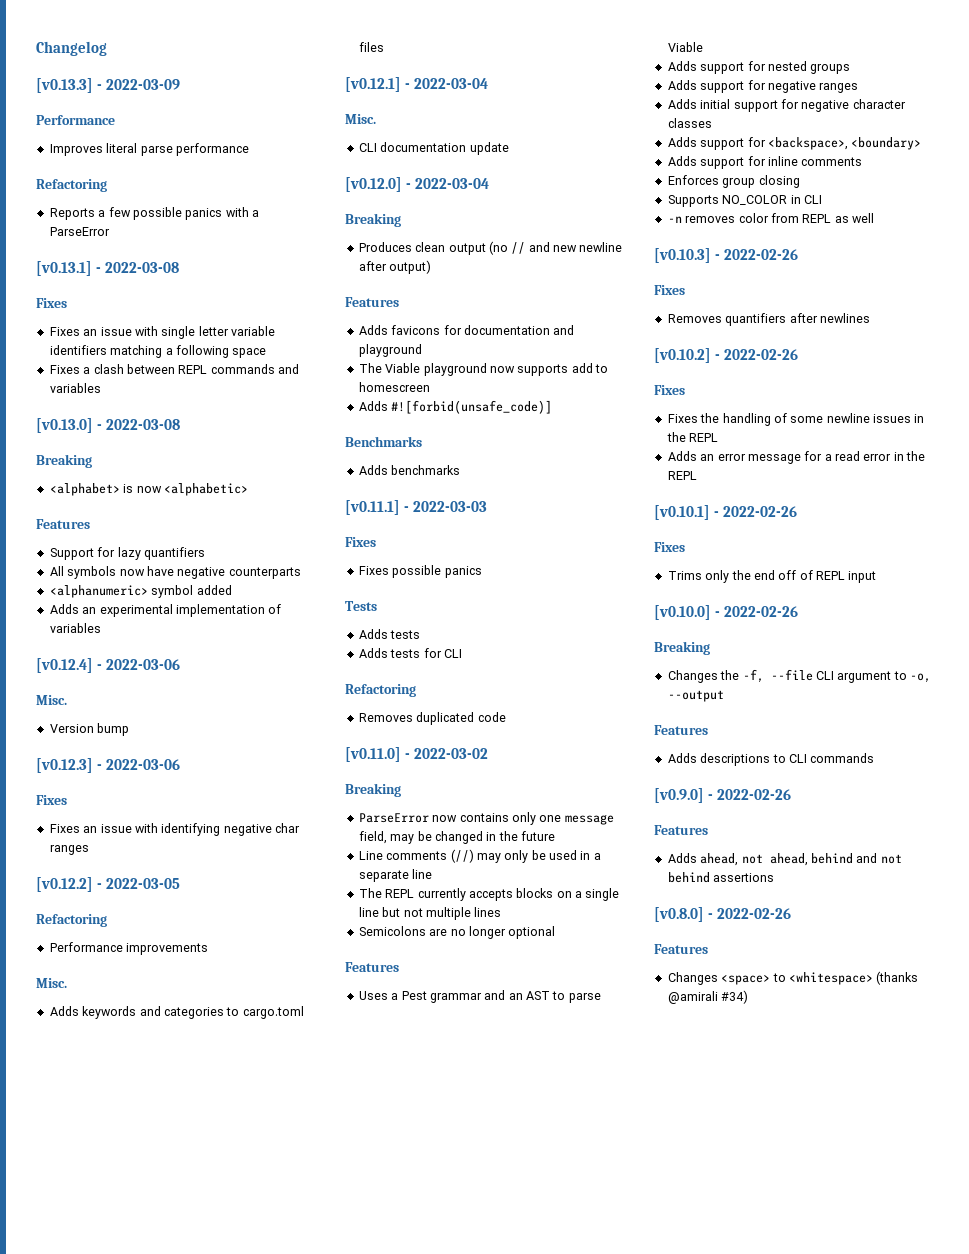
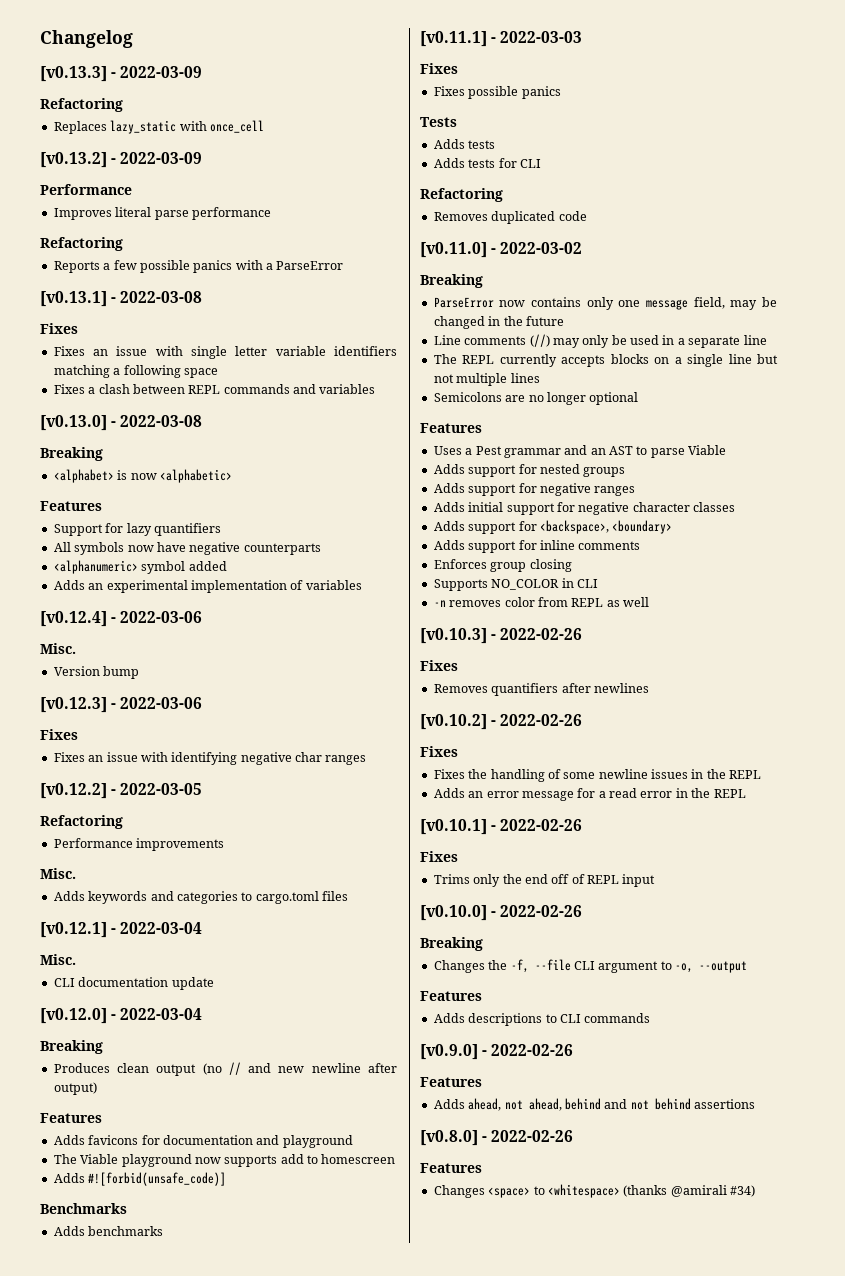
(180, 84) none -> [40,98,123,112] [53,120,264,134] [40,152,203,168] // Refactoring // Replaces lazy_static with once_cell // [v0.13.2] - 2022-03-09

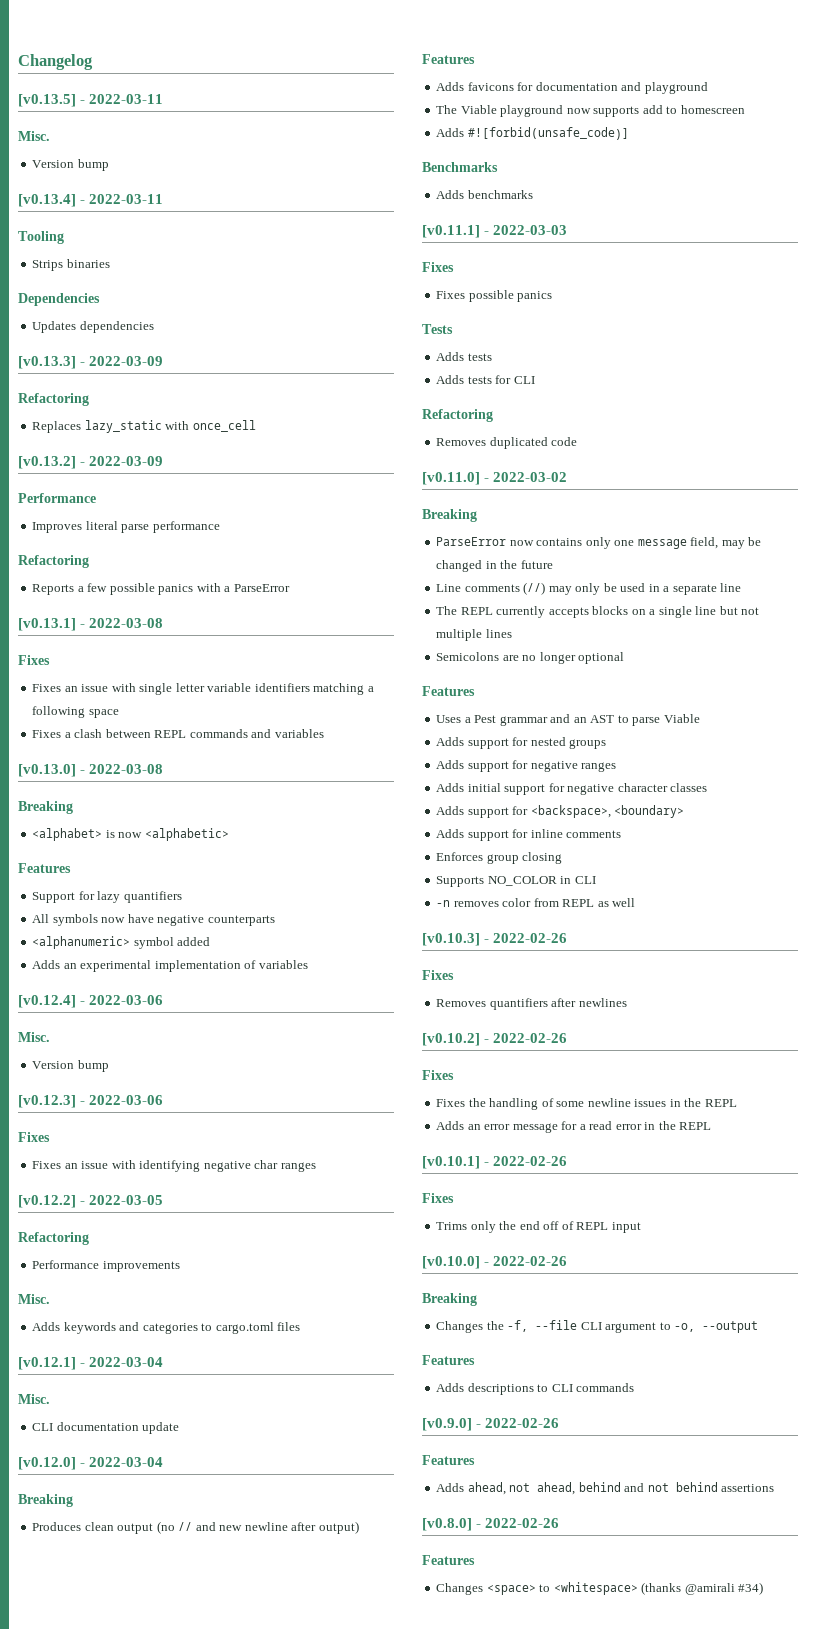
(133, 39) none -> [18,94,164,107] [18,131,50,141] [32,159,109,171] [18,194,164,207] [18,231,64,244] [32,259,110,271] [18,293,100,306] [32,321,154,333] // [v0.13.5] - 2022-03-11 // Misc. // Version bump // [v0.13.4] - 2022-03-11 // Tooling // Strips binaries // Dependencies // Updates dependencies

